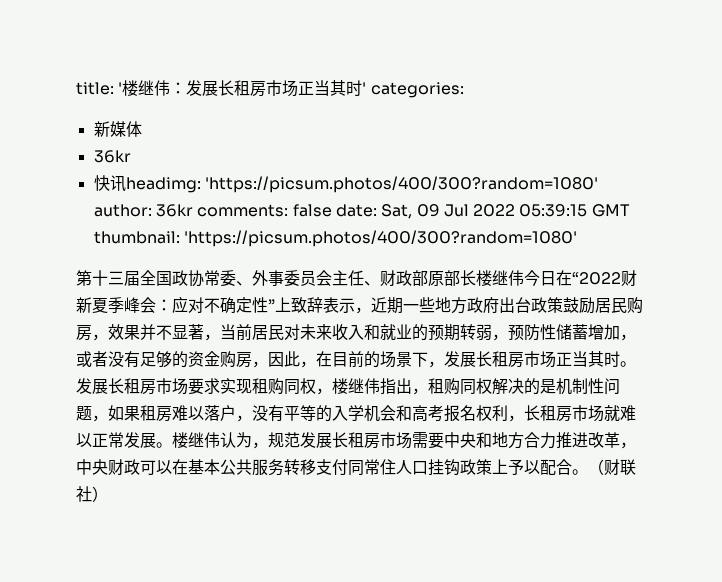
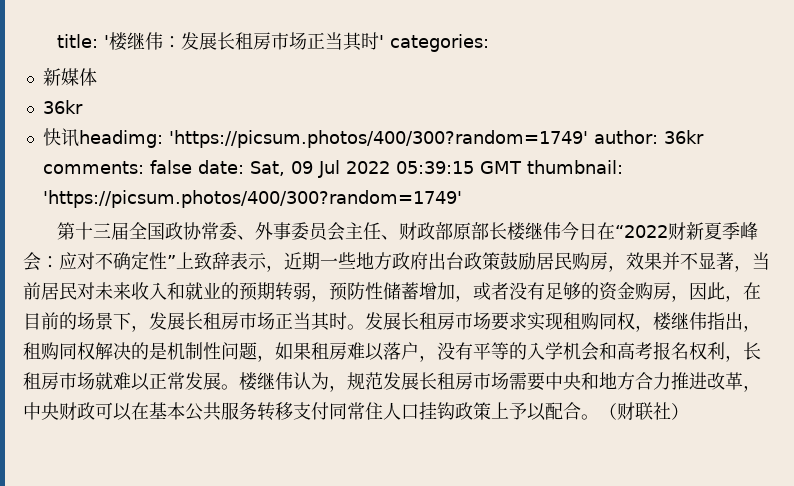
[204,176,598,193] 'https://picsum.photos/400/300?random=1080' -> [168,130,588,148] 'https://picsum.photos/400/300?random=1749'
[183,230,577,247] 'https://picsum.photos/400/300?random=1080' -> [42,190,462,208] 'https://picsum.photos/400/300?random=1749'

